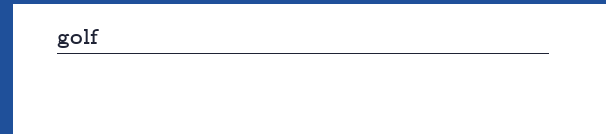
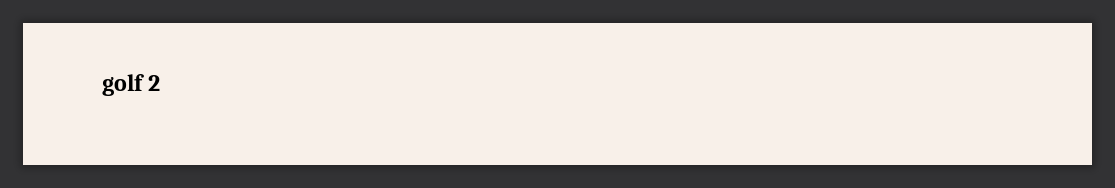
(99, 38) none -> [148,75,161,91] 2

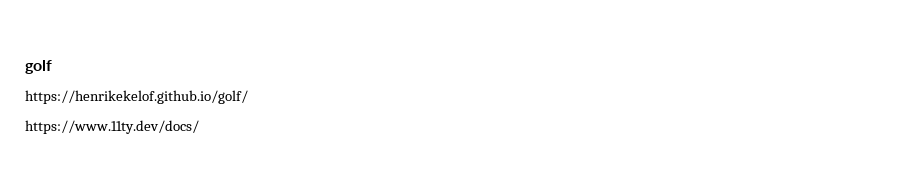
[148,75,161,91] 2 -> [25,90,248,104] [25,120,199,134] // https://henrikekelof.github.io/golf/ // https://www.11ty.dev/docs/

